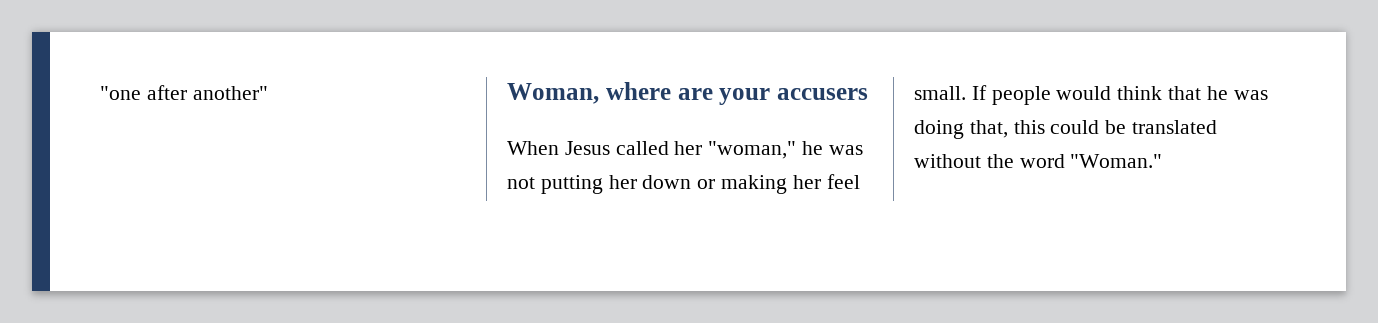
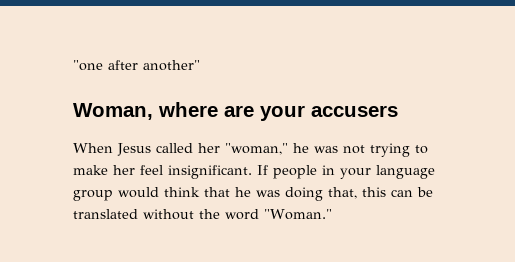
[540,175,788,194] putting her down or making -> [370,143,428,157] [73,165,108,175] trying to make
[914,86,966,100] small. -> [168,165,252,179] insignificant.
(1051, 95) none -> [322,165,435,179] [73,190,113,201] in your language group
[1050,120,1100,134] could -> [391,189,413,197] can

